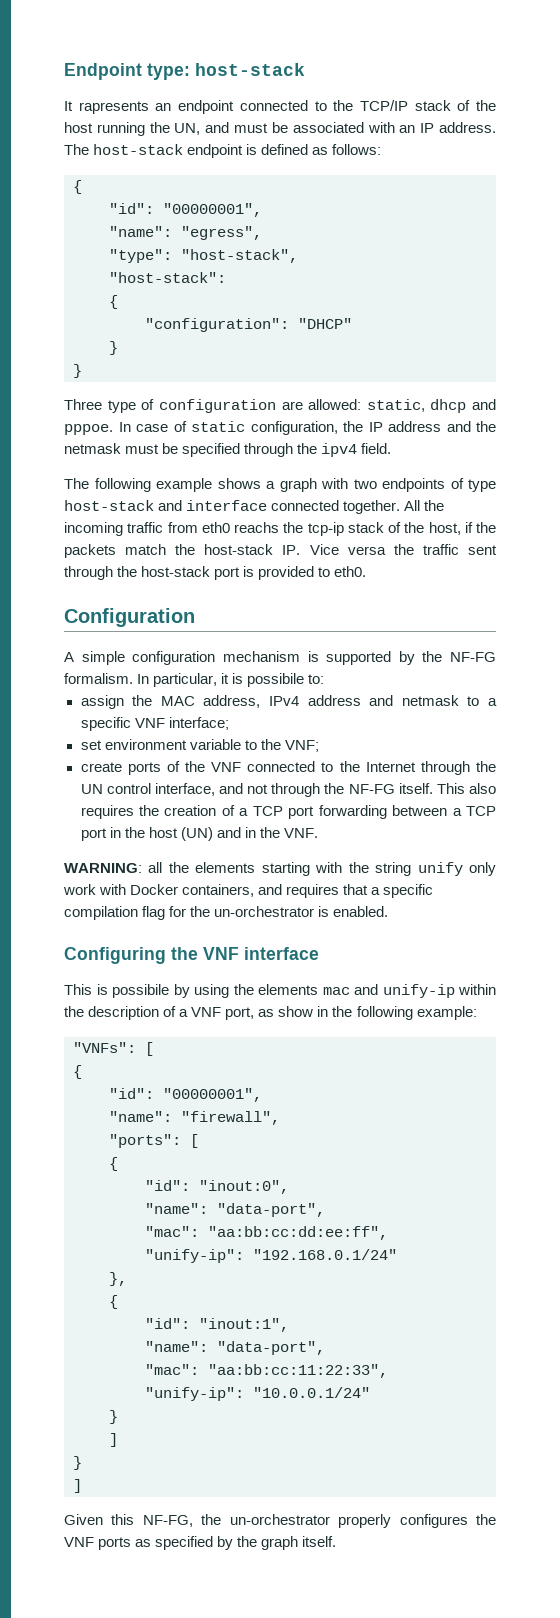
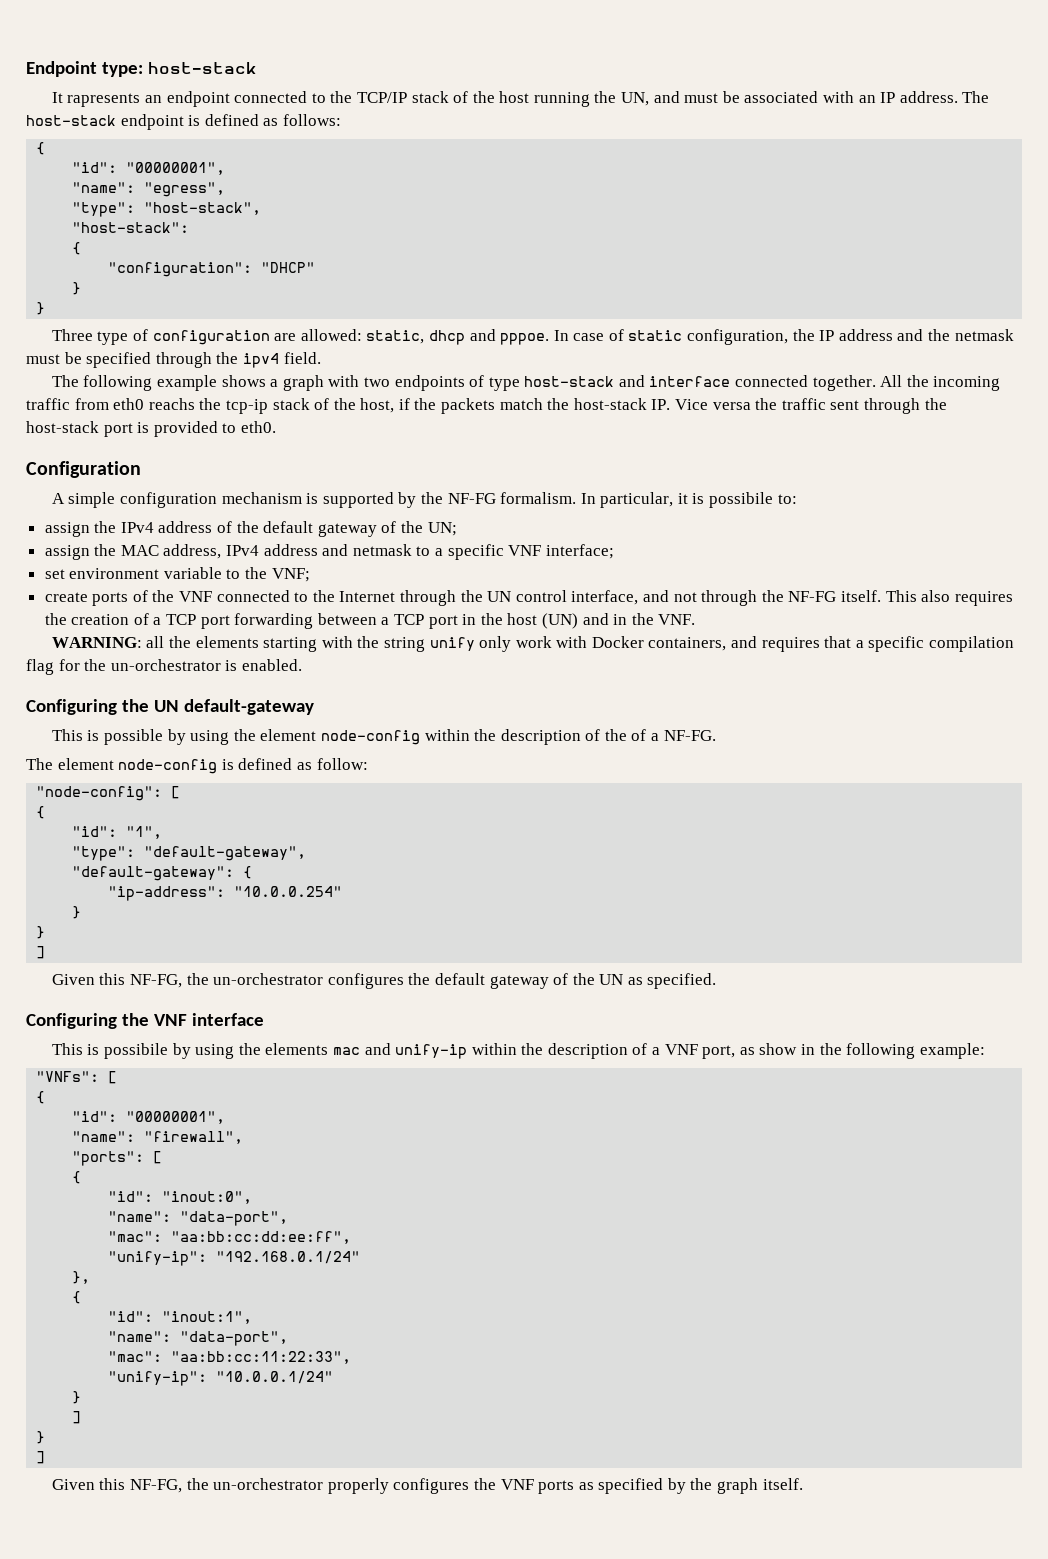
(325, 679) none -> [44,521,457,537] // assign the IPv4 address of the default gateway of the UN;
(389, 911) none -> [26,699,314,715] [51,729,716,745] [26,758,368,774] [36,786,181,801] [36,806,46,819] [72,826,163,839] [72,846,307,861] [72,866,253,881] [108,886,343,901] [72,906,82,919] [36,926,46,939] [36,946,46,959] [51,973,717,989] // Configuring the UN default-gateway // This is possible by using the element node-config within the description of the of a NF-FG. // The element node-config is defined as follow: // "node-config": [ // { // "id": "1", // "type": "default-gateway", // "default-gateway": { // "ip-address": "10.0.0.254" // } // } // ] // Given this NF-FG, the un-orchestrator configures the default gateway of the UN as specified.

